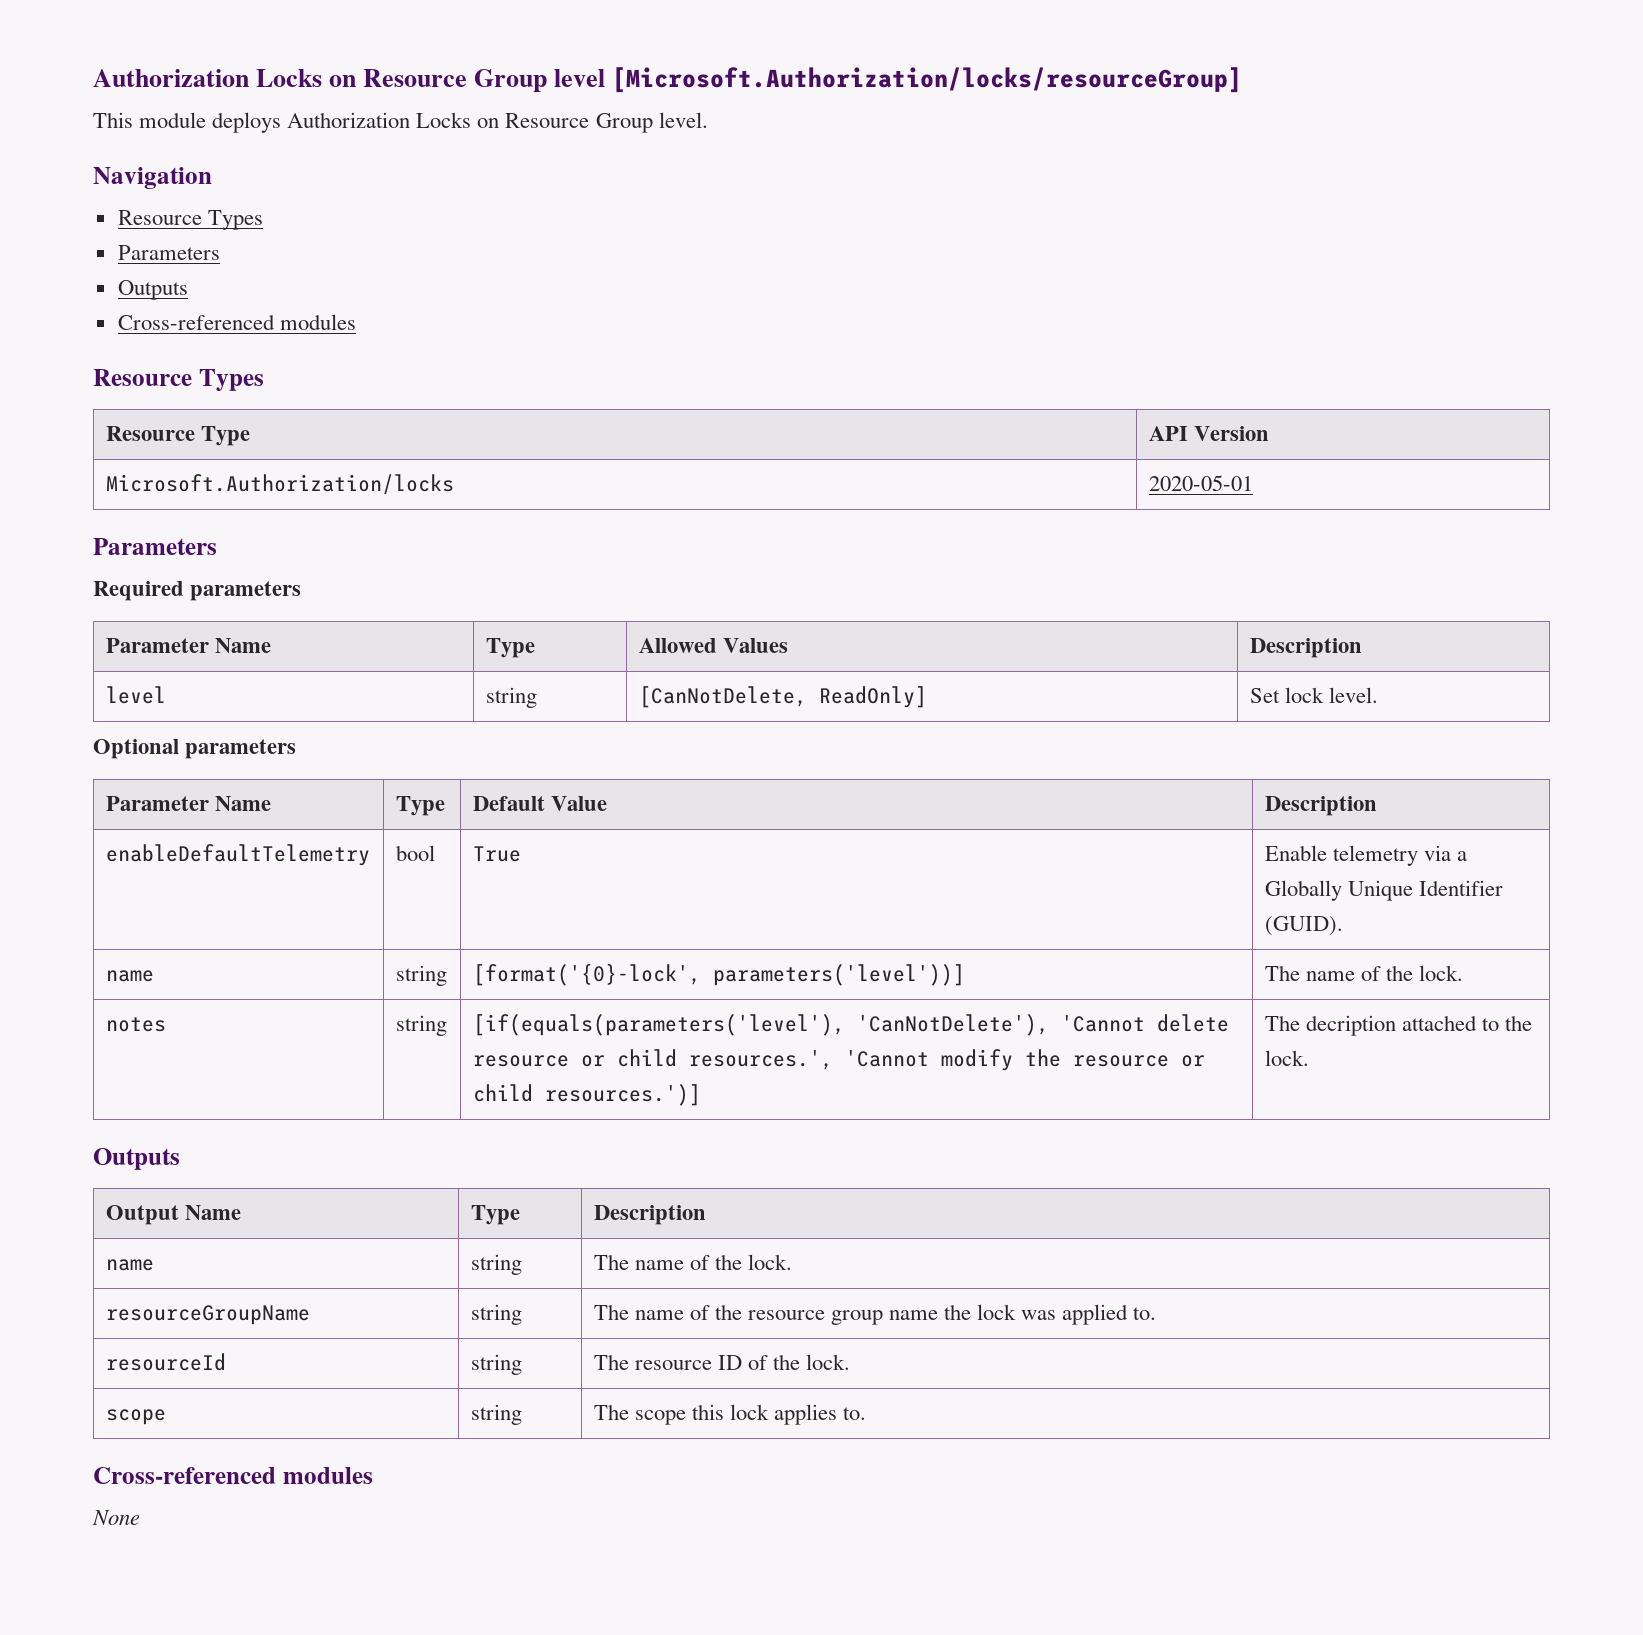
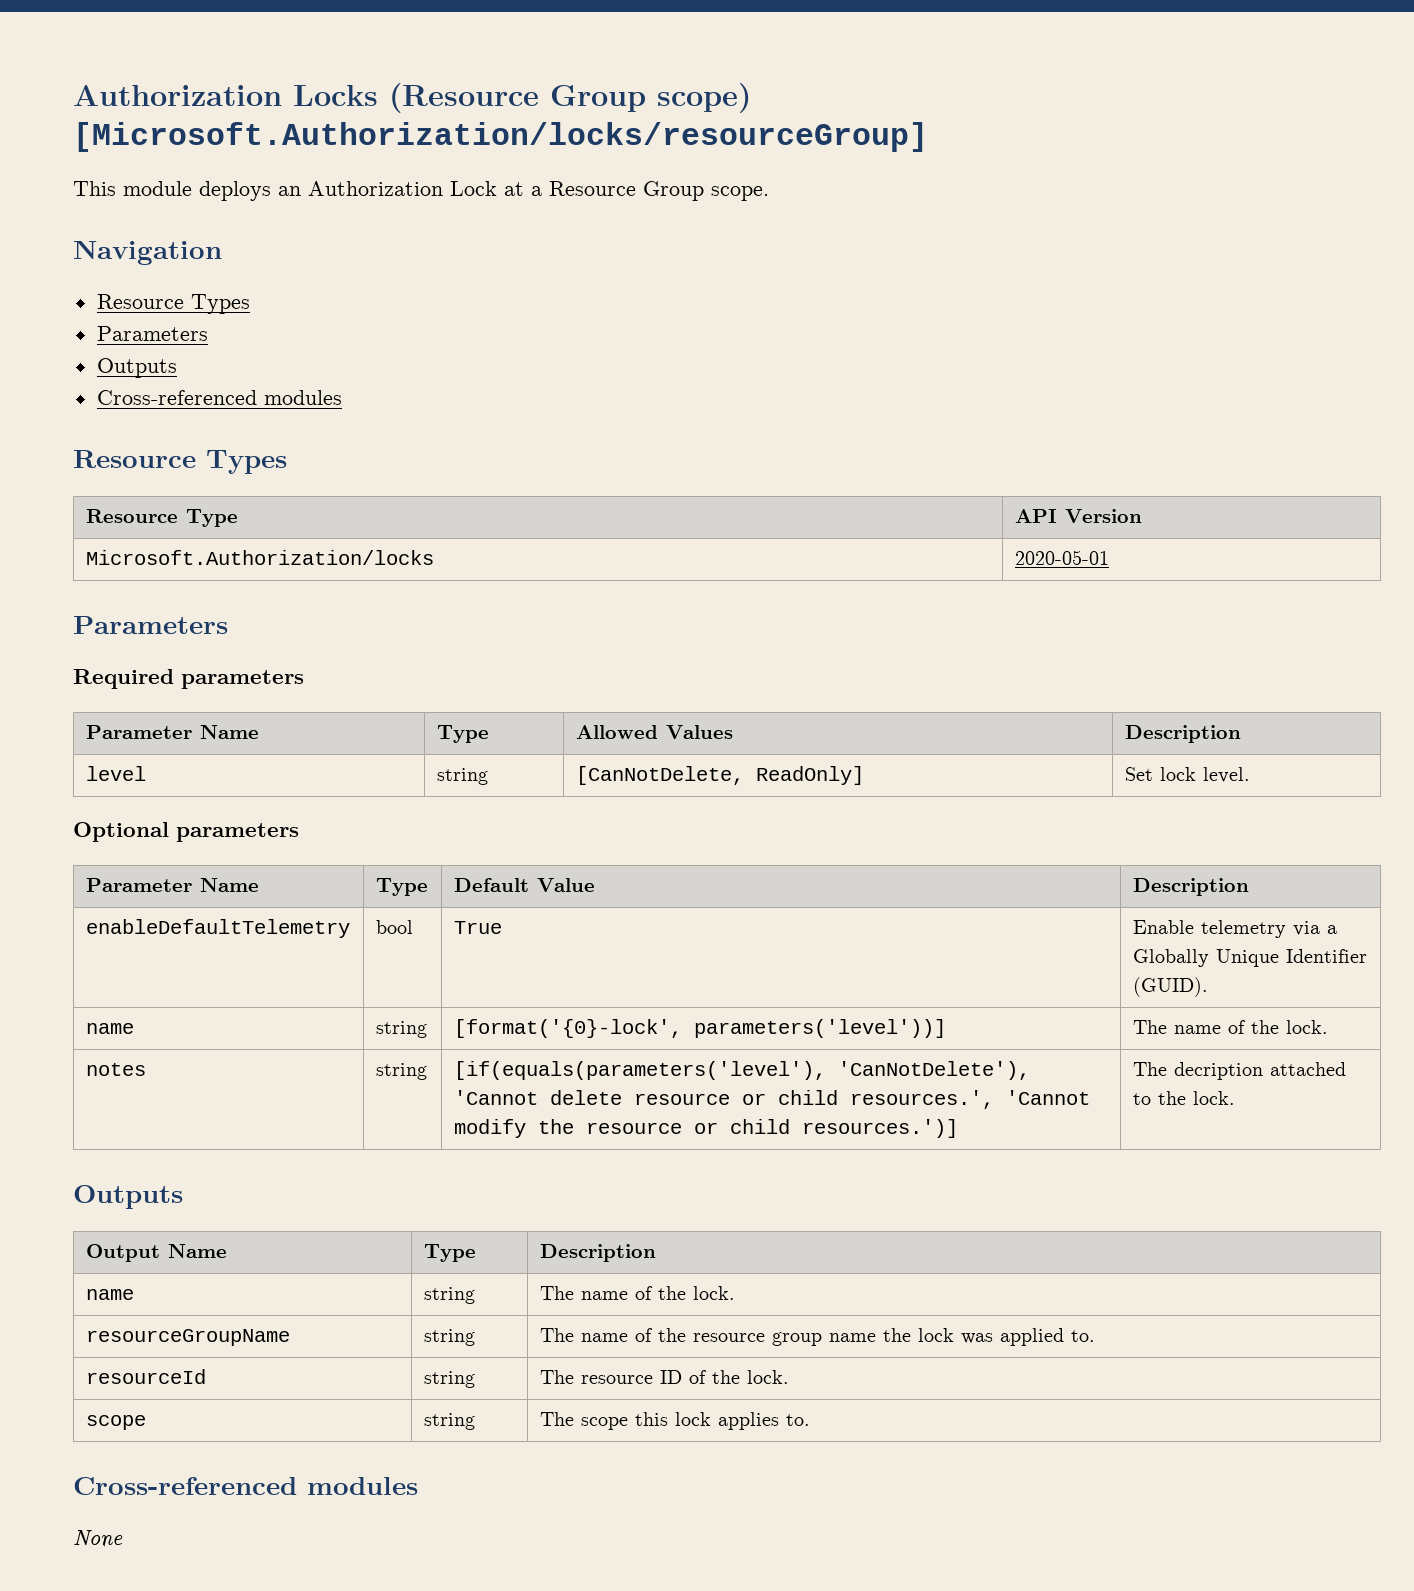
[93,69,606,92] Authorization Locks on Resource Group level -> [73,83,751,113] Authorization Locks (Resource Group scope)
[287,112,708,133] Authorization Locks on Resource Group level. -> [278,181,769,201] an Authorization Lock at a Resource Group scope.

